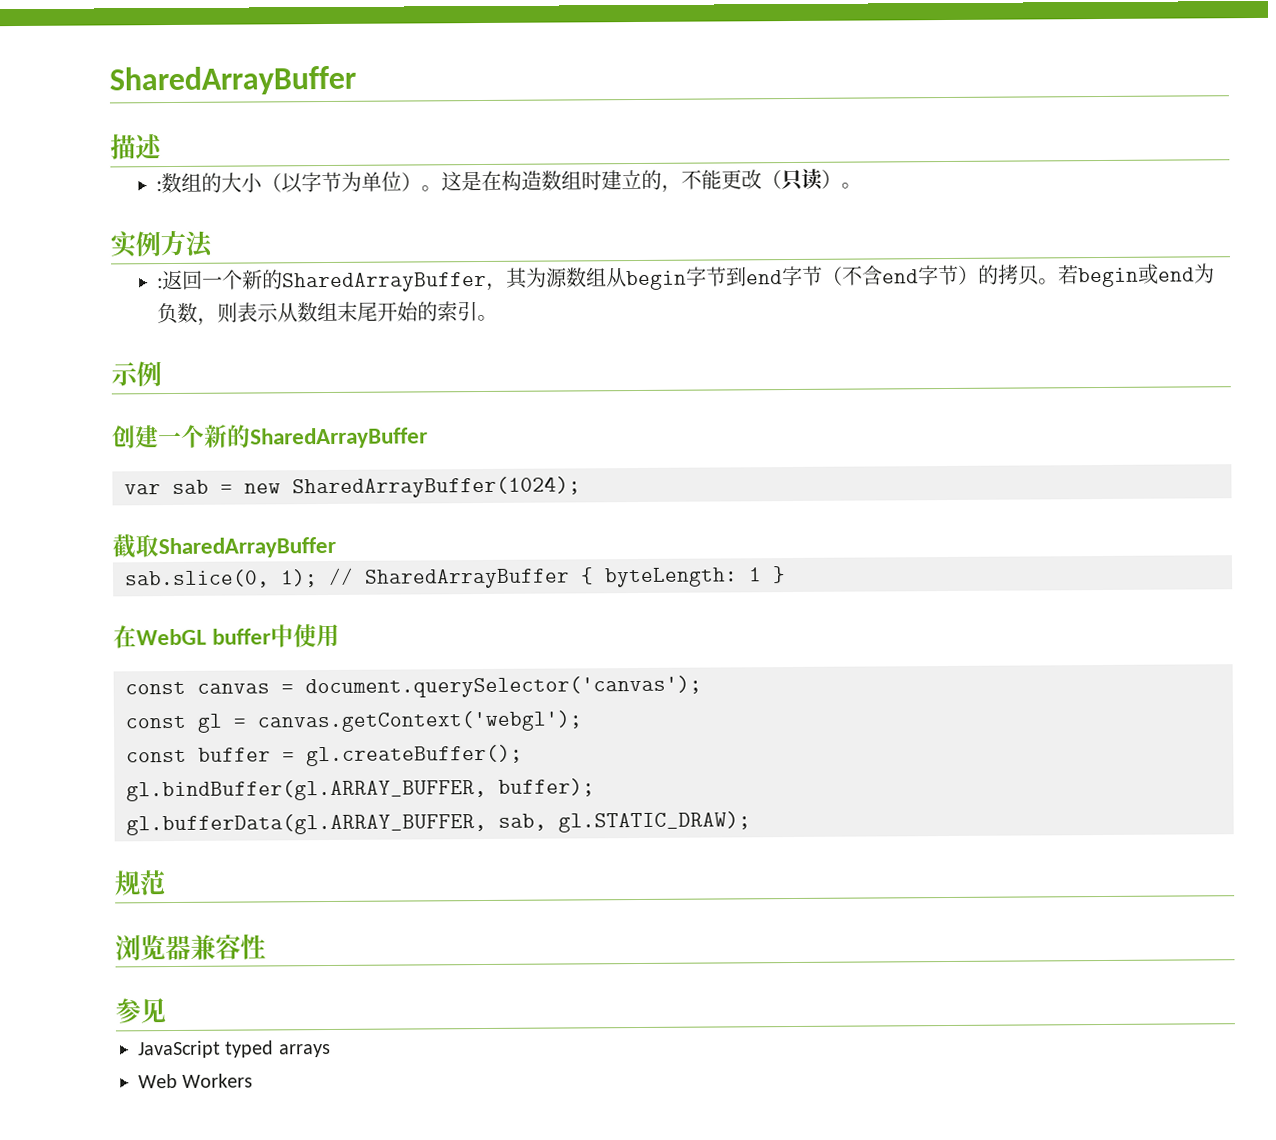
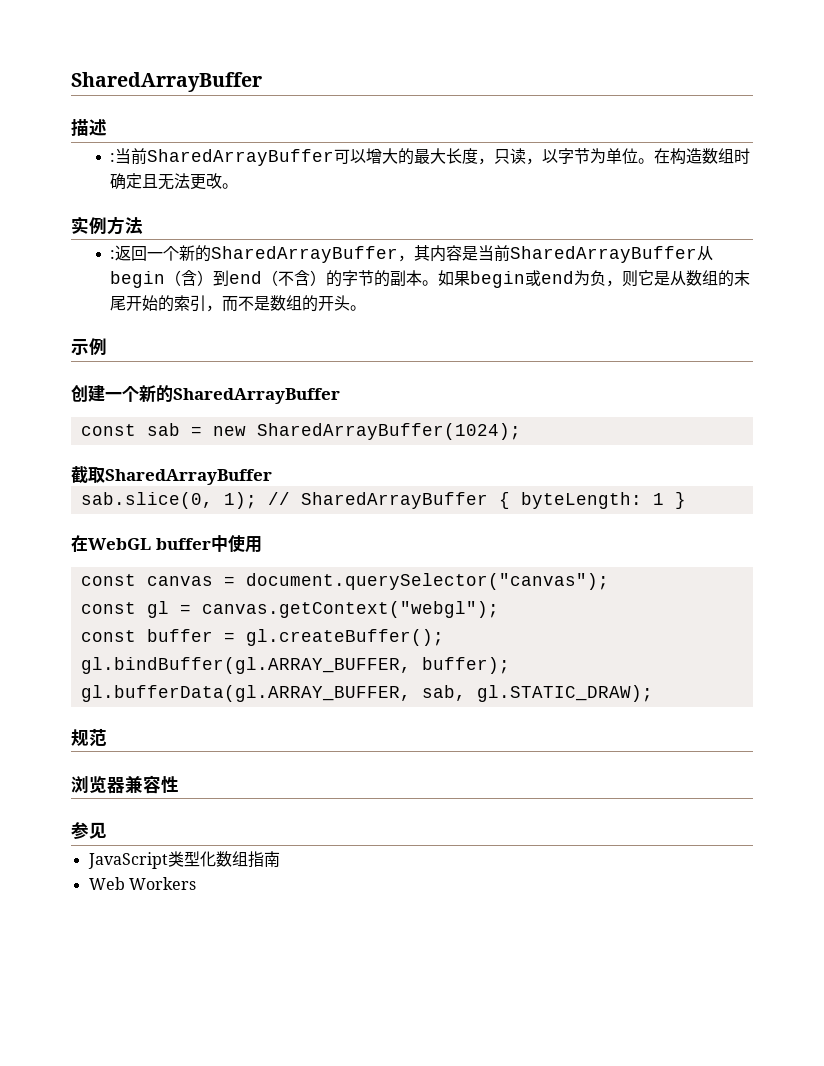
[160,172,282,194] 数组的大小（ -> [115,148,543,166] 当前SharedArrayBuffer可以增大的最大长度，只读，
[400,171,482,192] ）。这是 -> [638,158,655,164] 。
[600,168,842,193] 建立的，不能更改（只读） -> [110,173,223,190] 确定且无法更改
[525,263,1215,291] [156,301,478,326] 为源数组从begin字节到end字节（不含end字节）的拷贝。若begin或end为负数，则表示从数组末尾开始的索引 -> [430,245,714,263] [110,270,751,288] [110,295,351,312] 内容是当前SharedArrayBuffer从begin（含）到end（不含）的字节的副本。如果begin或end为负，则它是从数组的末尾开始的索引，而不是数组的开头
[124,484,161,495] var -> [80,424,136,436] const
[305,675,702,699] document.querySelector('canvas'); -> [245,573,609,590] document.querySelector("canvas");
[257,710,583,733] canvas.getContext('webgl'); -> [201,601,499,618] canvas.getContext("webgl");
[225,1040,331,1058] typed arrays -> [167,851,280,868] 类型化数组指南

